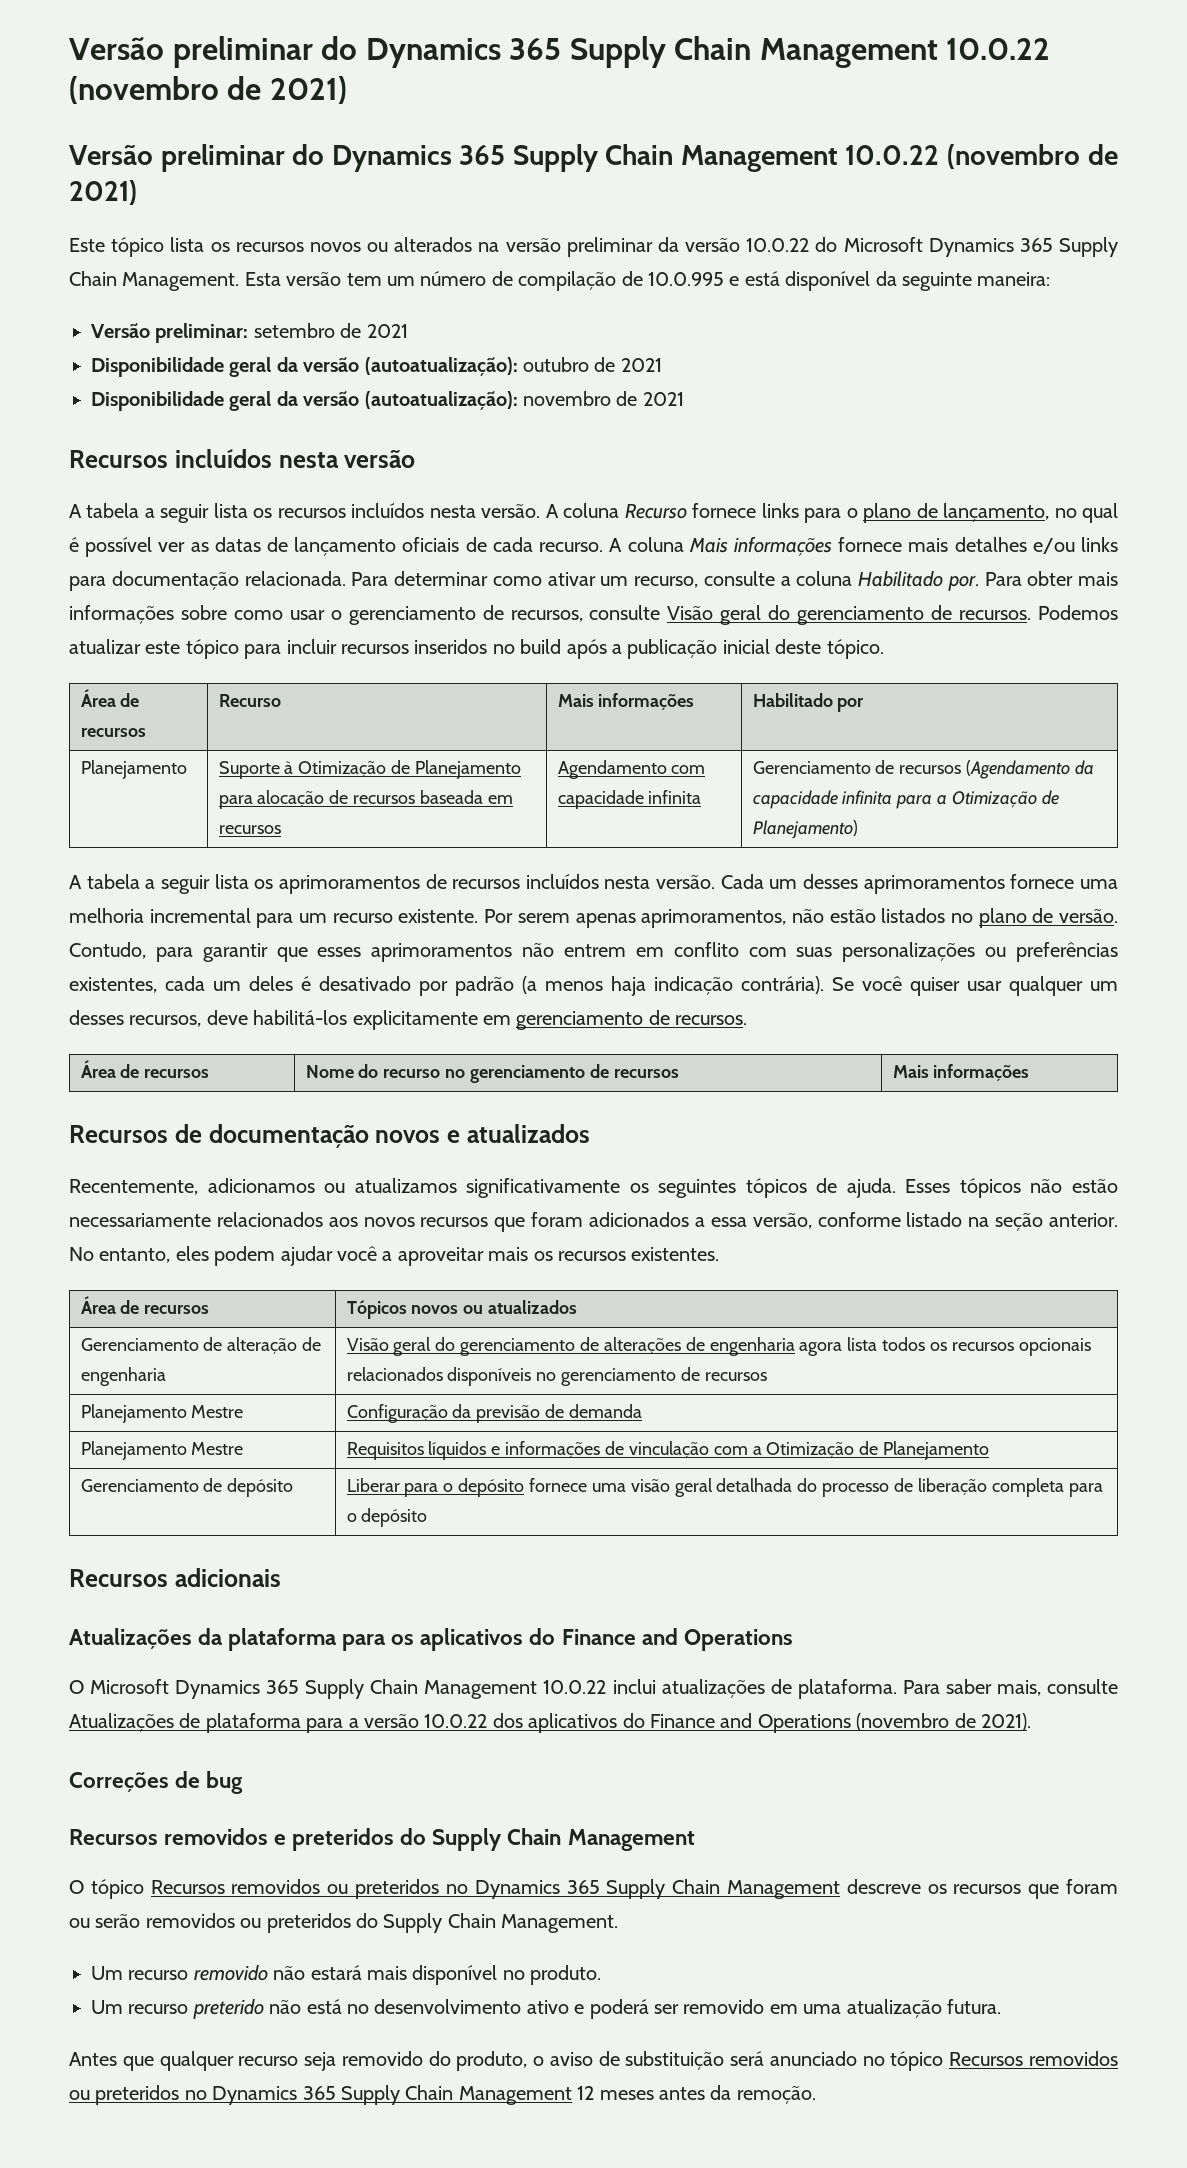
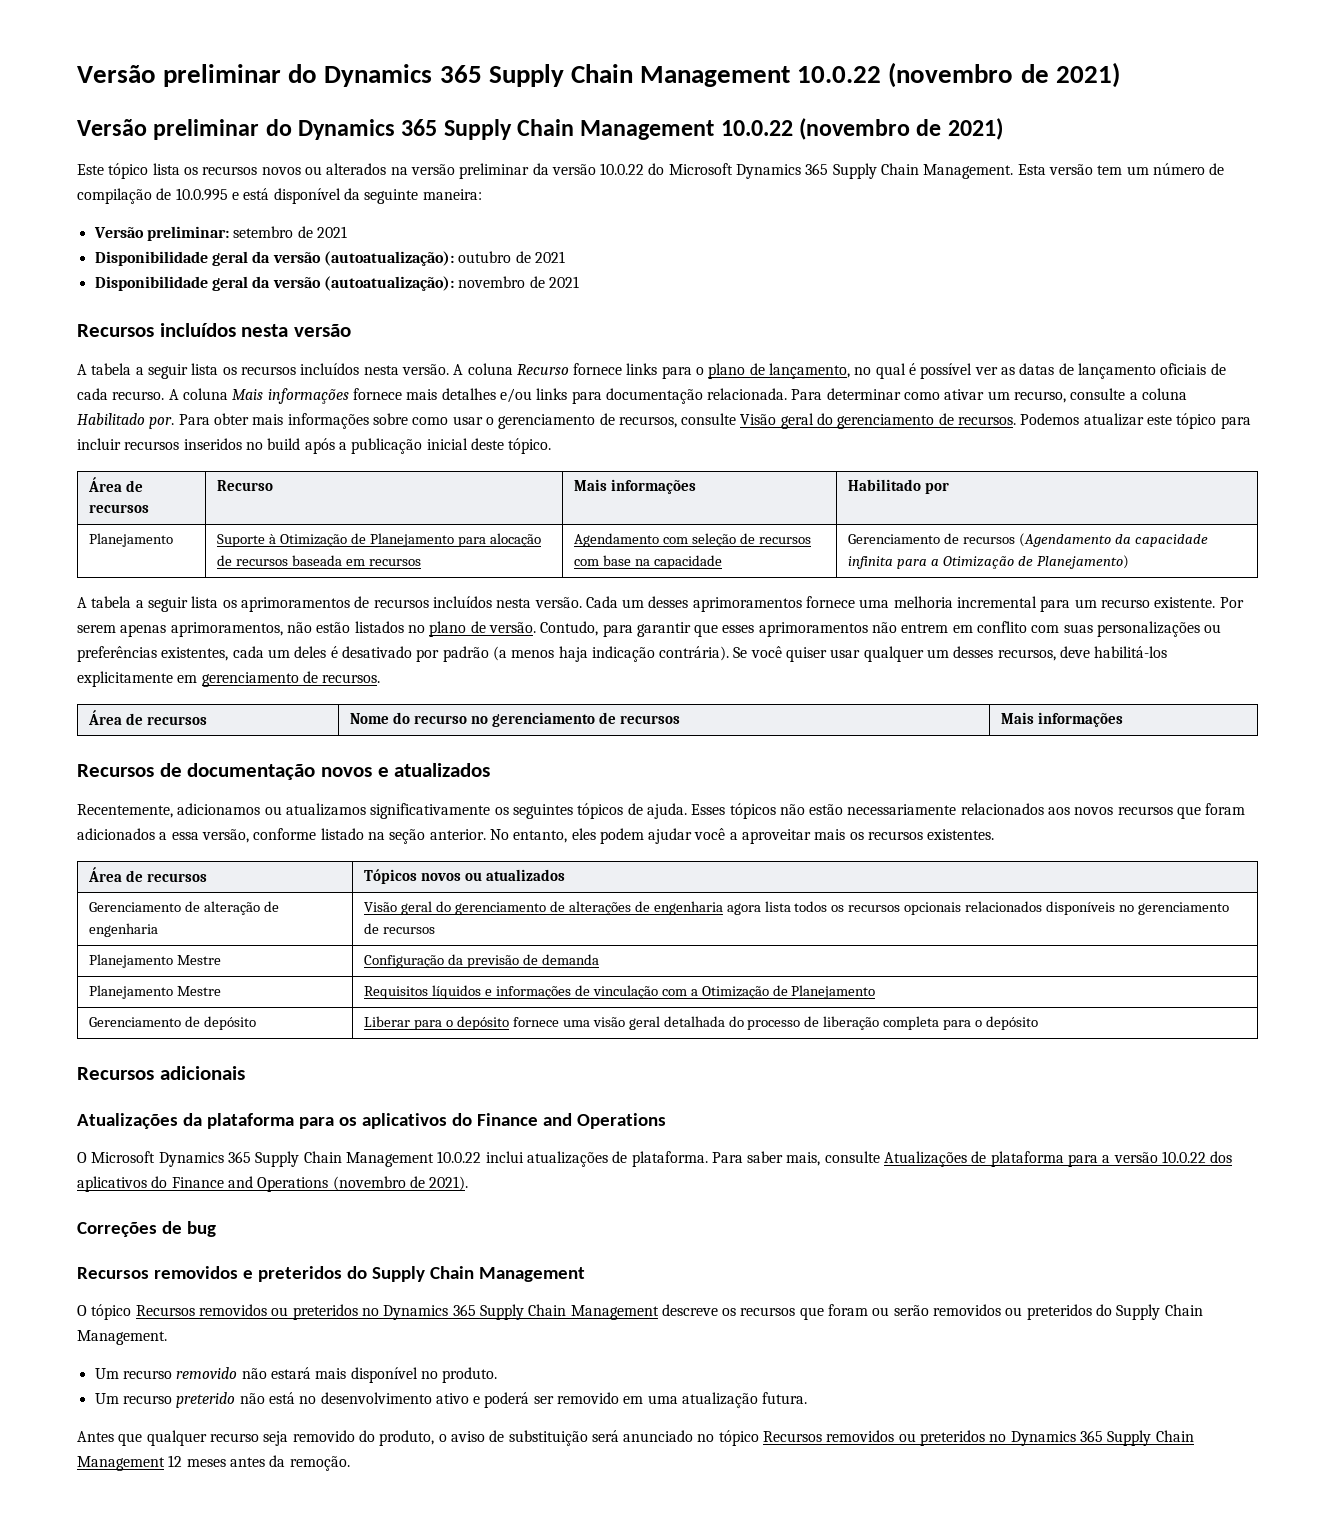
[557,790,702,809] capacidade infinita -> [692,533,811,547] [574,555,723,569] seleção de recursos com base na capacidade

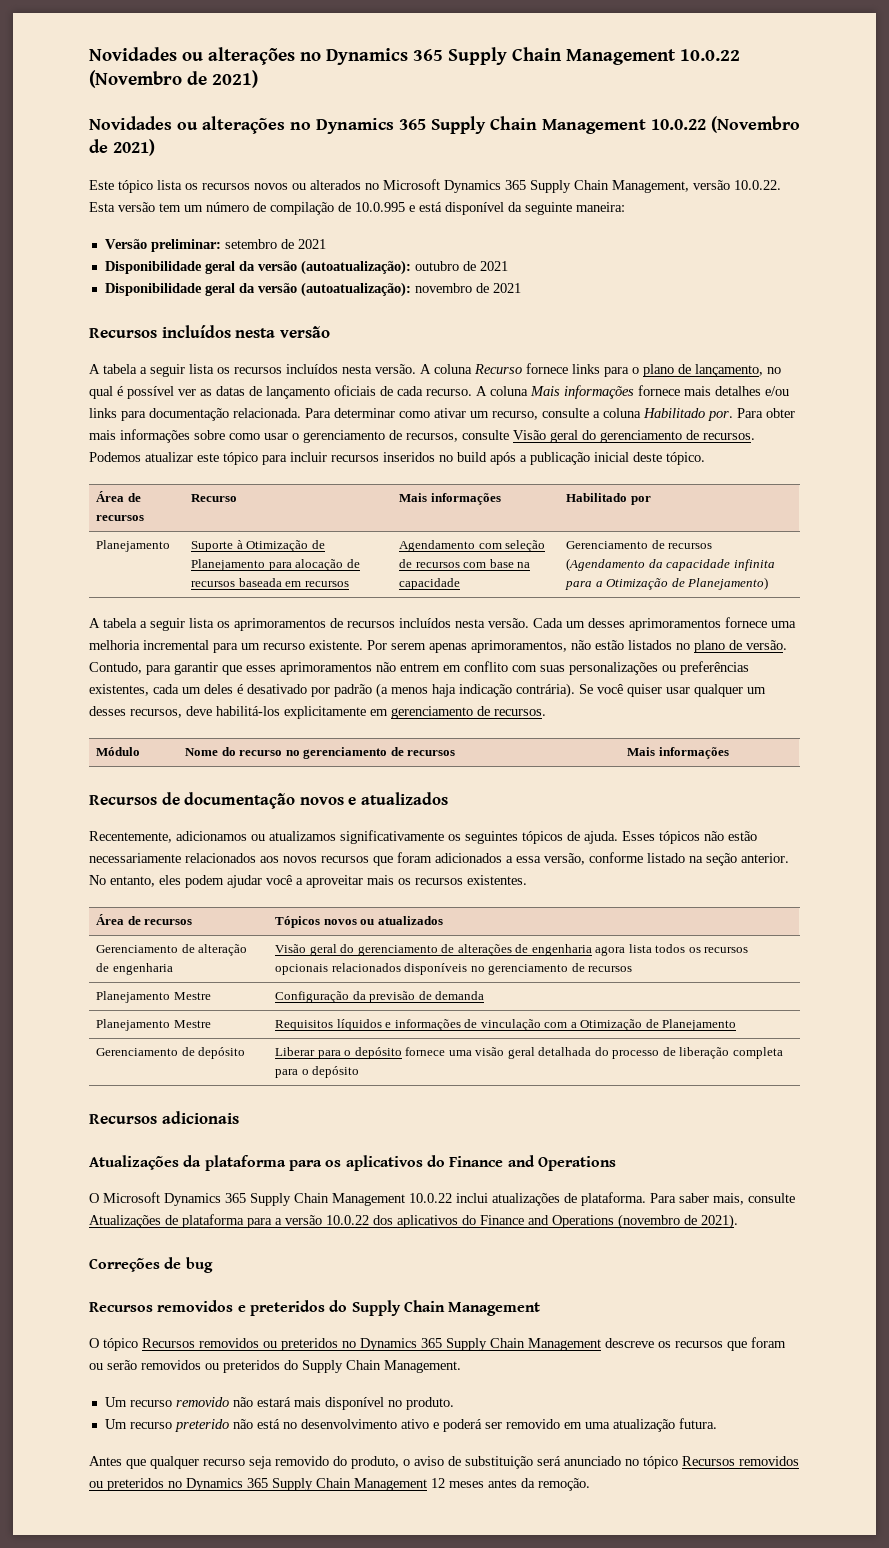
[77,62,1120,88] [77,118,911,140] Versão preliminar do Dynamics 365 Supply Chain Management 10.0.22 (novembro de 2021) // Versão preliminar do Dynamics 365 Supply Chain Management 10.0.22 (novembro -> [89,47,740,65] [89,70,258,88] [89,116,800,134] Novidades ou alterações no Dynamics 365 Supply Chain Management 10.0.22 (Novembro de 2021) // Novidades ou alterações no Dynamics 365 Supply Chain Management 10.0.22 (Novembro
[390,163,1014,179] na versão preliminar da versão 10.0.22 do Microsoft Dynamics 365 Supply Chain Management. -> [365,179,781,193] no Microsoft Dynamics 365 Supply Chain Management, versão 10.0.22.
[88,710,208,725] Área de recursos -> [96,747,141,756] Módulo

